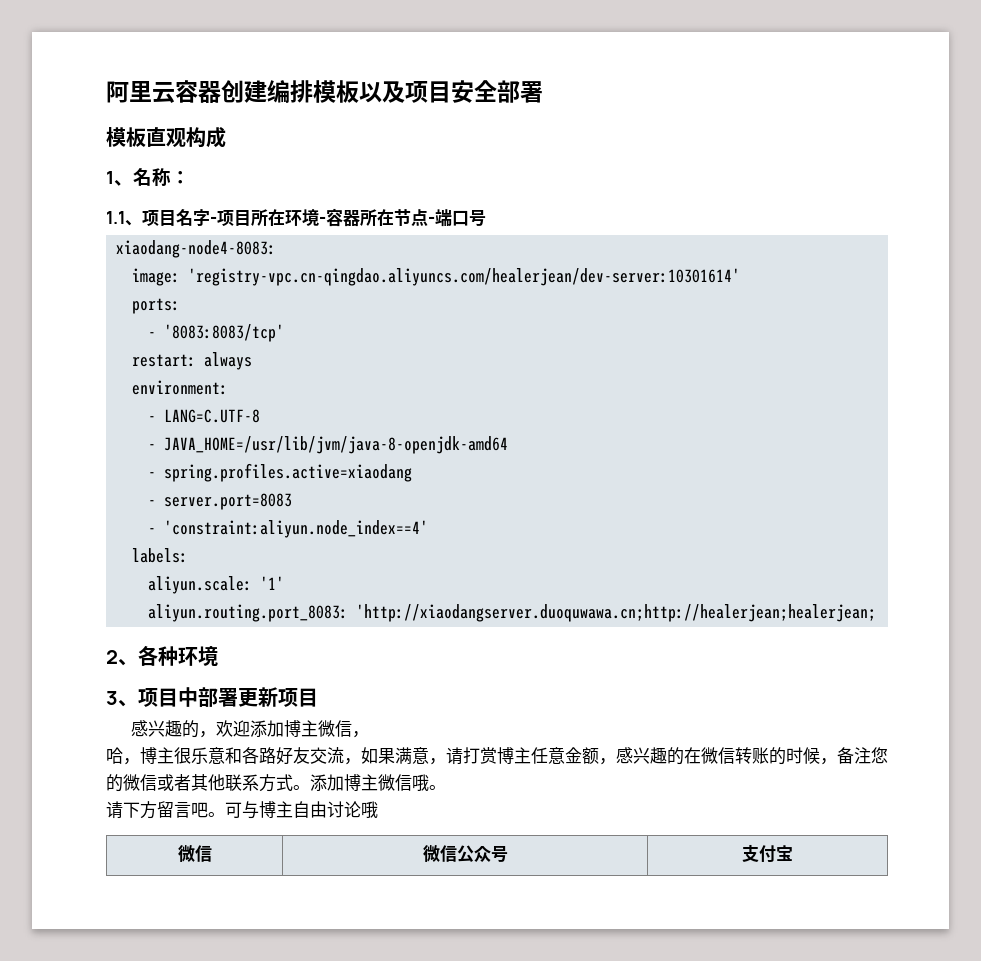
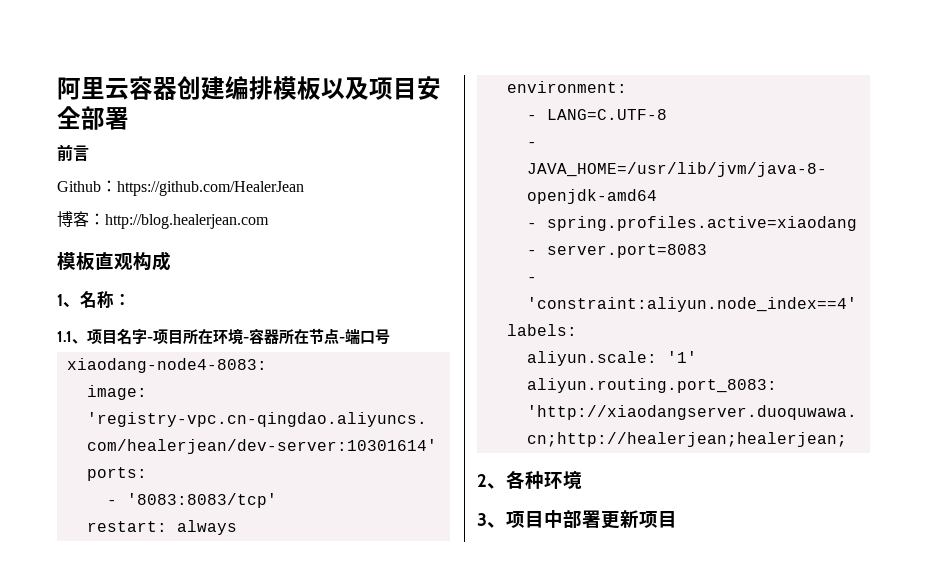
(543, 92) none -> [57,144,89,162] [57,180,304,196] [57,211,269,229] // 前言 // Github：https://github.com/HealerJean // 博客：http://blog.healerjean.com
[131,720,370,738] [106,747,888,765] [106,774,446,792] [106,801,378,819] [177,845,212,862] [422,845,508,862] [742,844,793,863] // 感兴趣的，欢迎添加博主微信， // 哈，博主很乐意和各路好友交流，如果满意，请打赏博主任意金额，感兴趣的在微信转账的时候，备注您的微信或者其他联系方式。添加博主微信哦。 // 请下方留言吧。可与博主自由讨论哦 // 微信 | 微信公众号 | 支付宝 -> (677, 519) none

